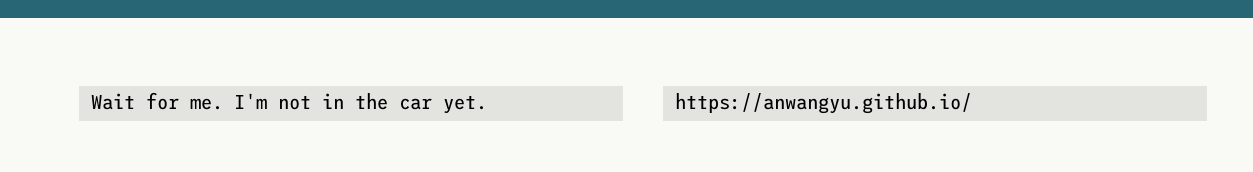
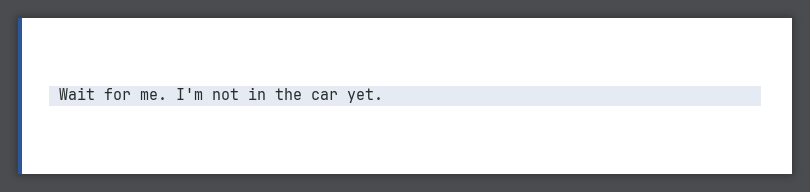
[675,93,973,114] https://anwangyu.github.io/ -> (383, 95) none

